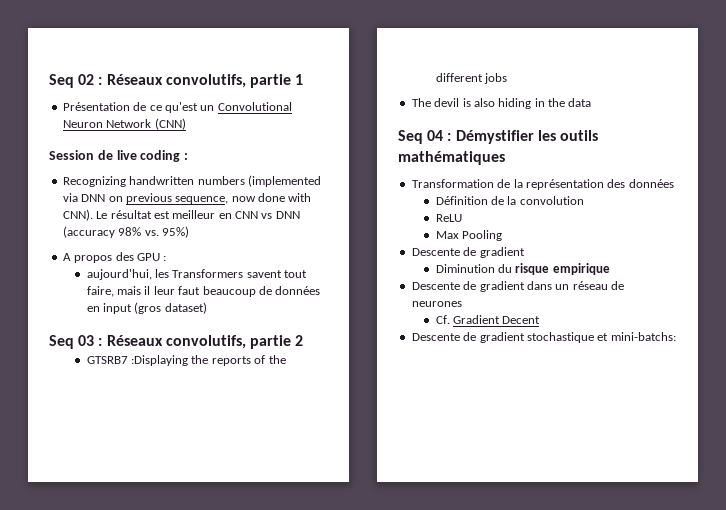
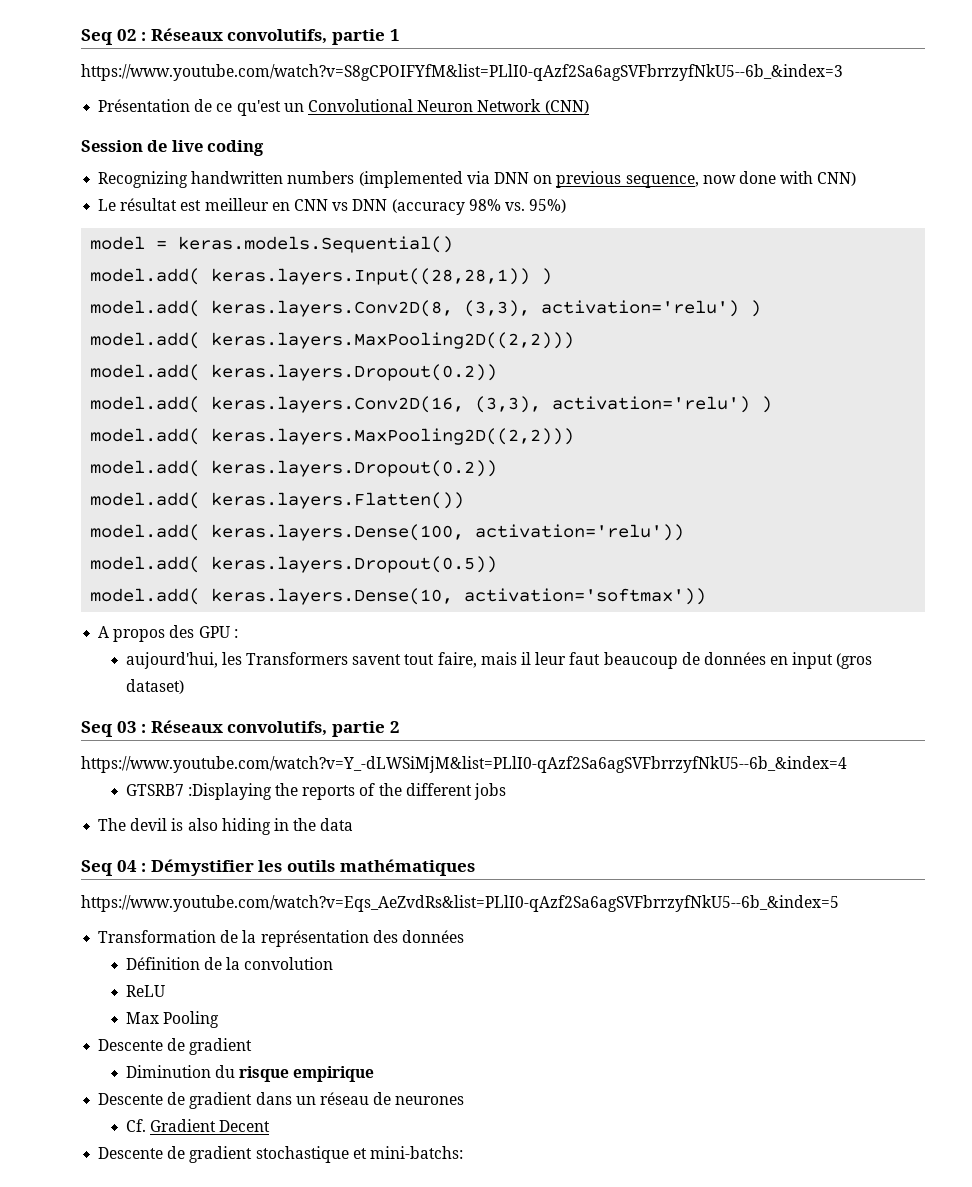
(304, 79) none -> [81,64,843,81] // https://www.youtube.com/watch?v=S8gCPOIFYfM&list=PLlI0-qAzf2Sa6agSVFbrrzyfNkU5--6b_&index=3
[184,153,189,160] : -> (265, 148) none
[62,209,93,221] CNN). -> [817,172,857,186] CNN) //
(189, 232) none -> [90,236,454,253] [90,268,553,285] [90,300,762,317] [90,332,575,349] [90,364,498,381] [90,396,773,413] [90,428,575,445] [90,460,498,477] [90,492,465,509] [90,524,685,541] [90,556,498,573] [90,588,707,605] // model = keras.models.Sequential() // model.add( keras.layers.Input((28,28,1)) ) // model.add( keras.layers.Conv2D(8, (3,3), activation='relu') ) // model.add( keras.layers.MaxPooling2D((2,2))) // model.add( keras.layers.Dropout(0.2)) // model.add( keras.layers.Conv2D(16, (3,3), activation='relu') ) // model.add( keras.layers.MaxPooling2D((2,2))) // model.add( keras.layers.Dropout(0.2)) // model.add( keras.layers.Flatten()) // model.add( keras.layers.Dense(100, activation='relu')) // model.add( keras.layers.Dropout(0.5)) // model.add( keras.layers.Dense(10, activation='softmax'))
(304, 340) none -> [81,756,847,773] // https://www.youtube.com/watch?v=Y_-dLWSiMjM&list=PLlI0-qAzf2Sa6agSVFbrrzyfNkU5--6b_&index=4
(505, 158) none -> [81,895,839,912] // https://www.youtube.com/watch?v=Eqs_AeZvdRs&list=PLlI0-qAzf2Sa6agSVFbrrzyfNkU5--6b_&index=5

